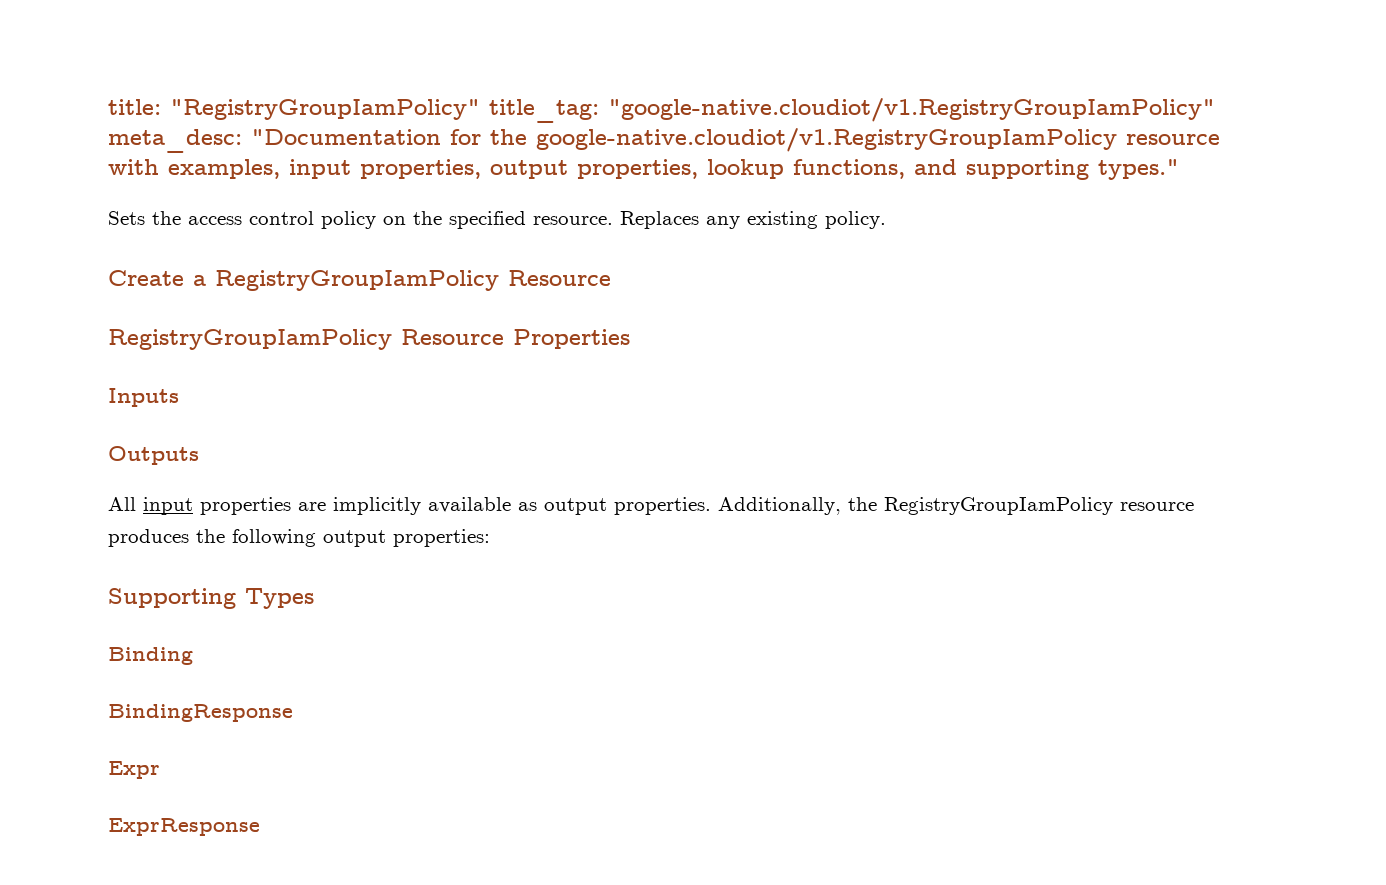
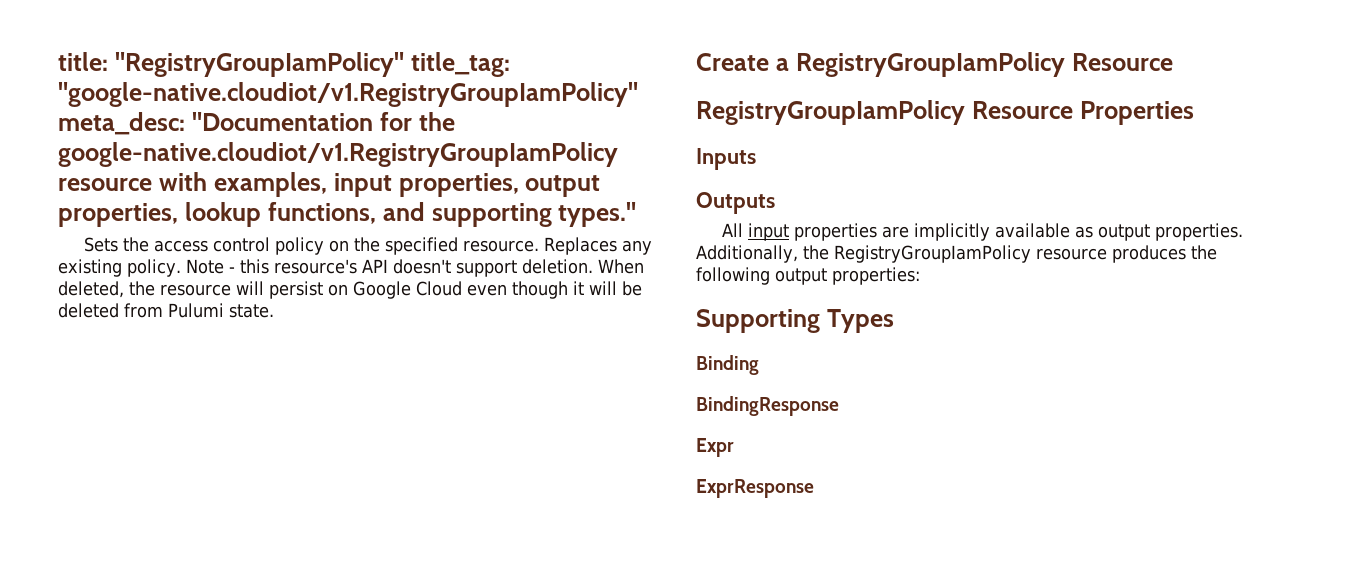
(886, 220) none -> [185,259,644,277] [58,281,642,299] [58,303,274,318] Note - this resource's API doesn't support deletion. When deleted, the resource will persist on Google Cloud even though it will be deleted from Pulumi state.

